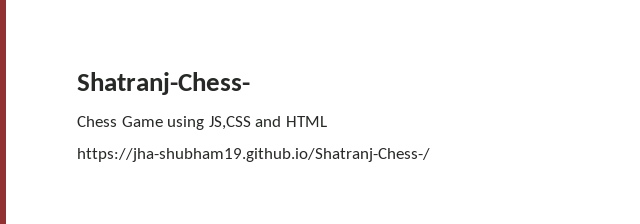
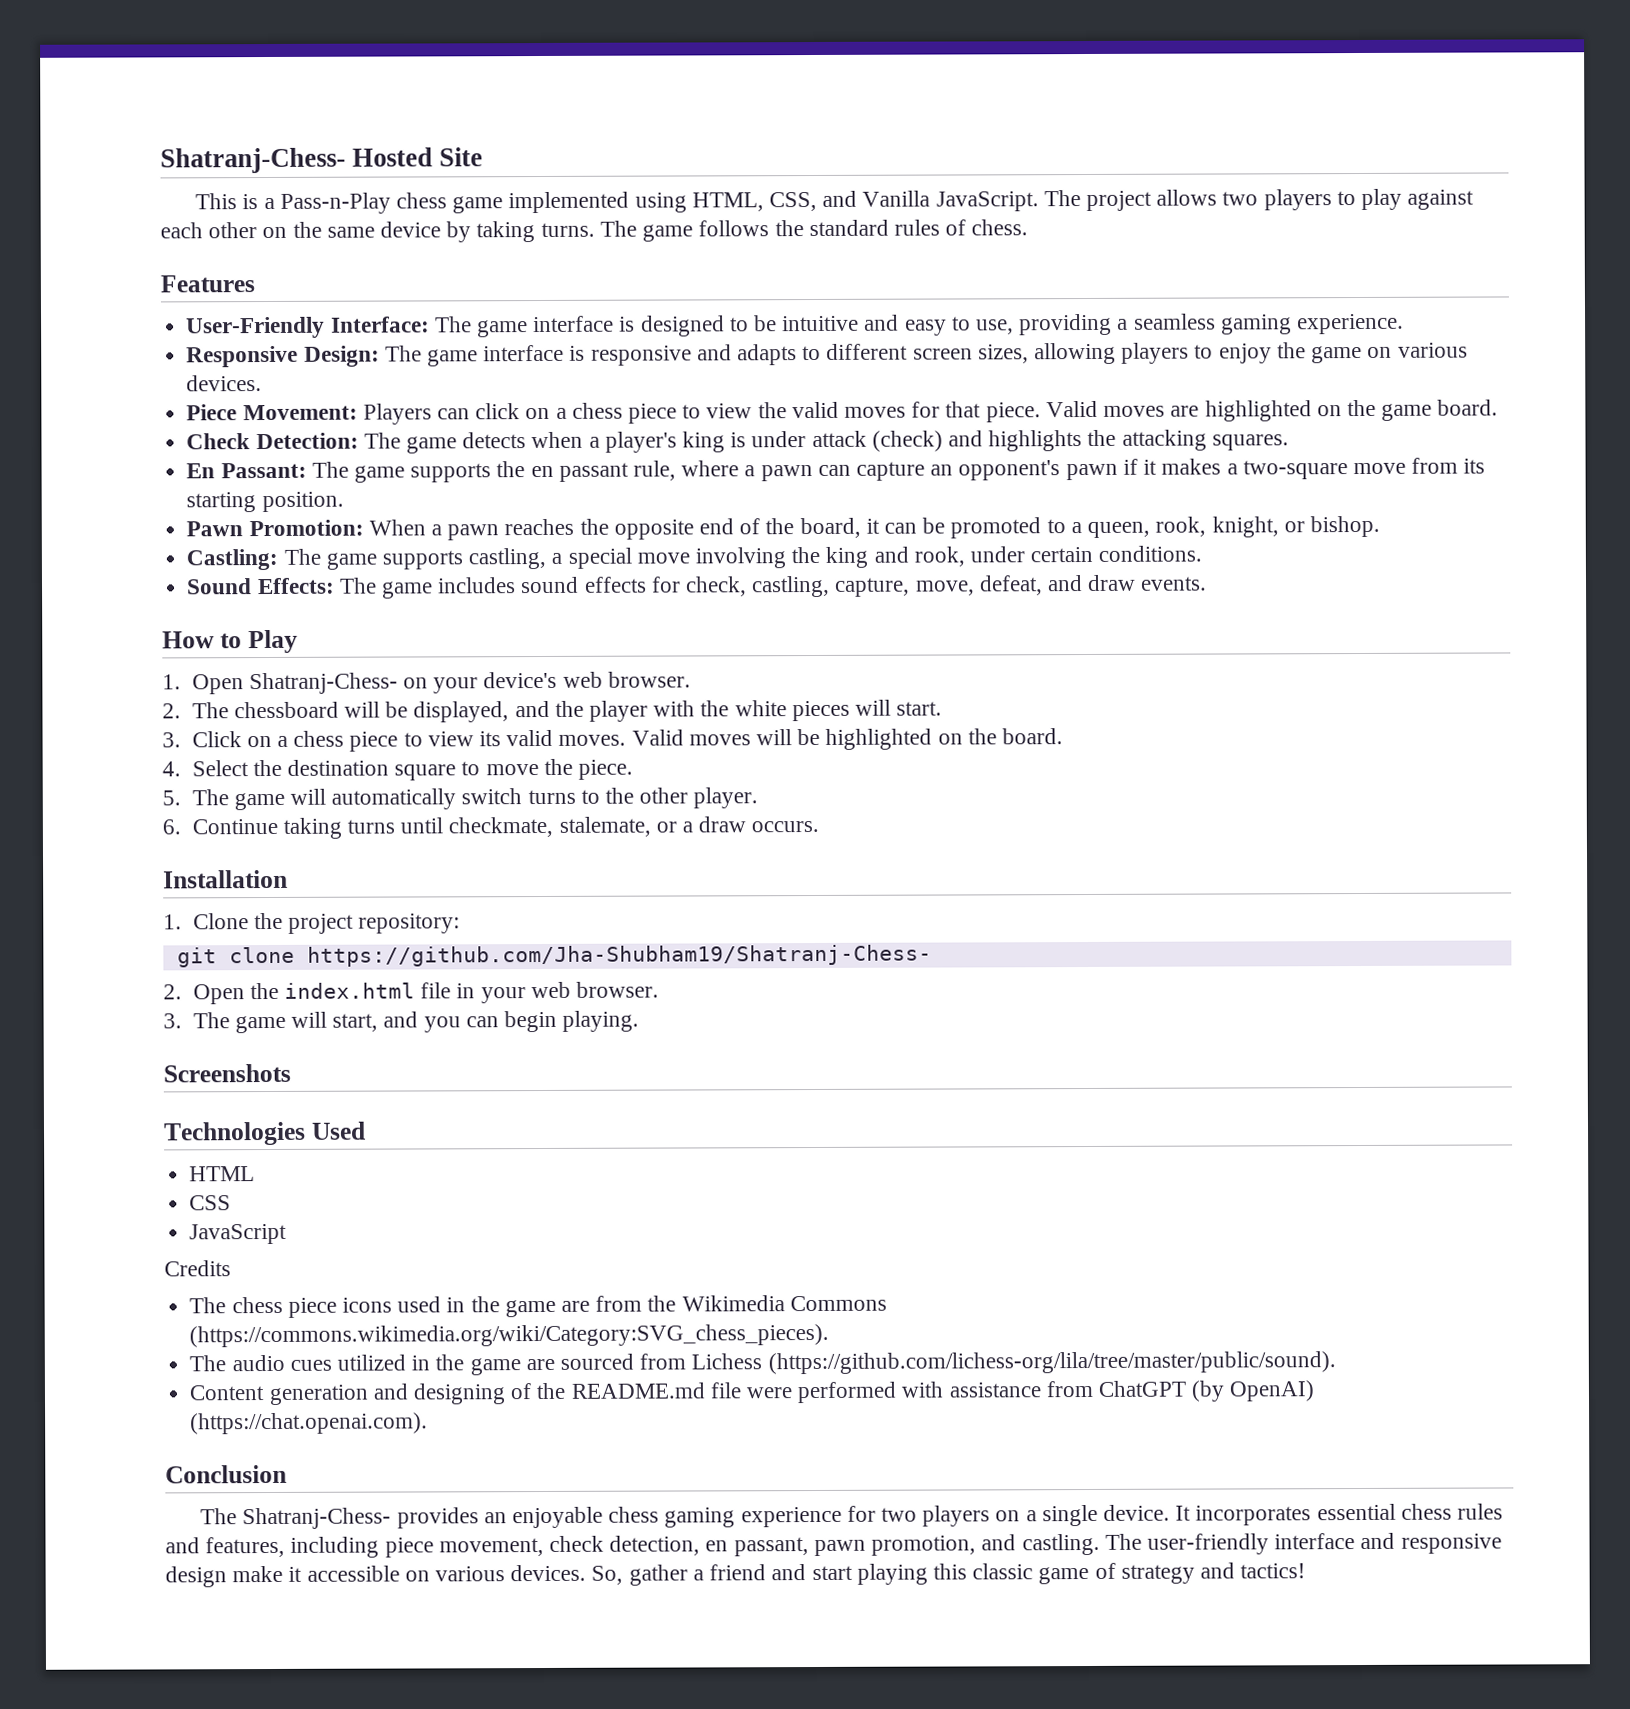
[77,72,250,95] [77,116,327,130] [77,148,430,162] Shatranj-Chess- // Chess Game using JS,CSS and HTML // https://jha-shubham19.github.io/Shatranj-Chess-/ -> [160,147,484,174] [195,188,1475,214] [160,219,1029,243] [160,275,255,293] [186,313,1405,339] [186,342,1468,368] [186,375,263,392] [186,399,1499,425] [186,429,1289,454] [186,457,1486,483] [186,491,344,513] [186,515,1380,541] [186,545,1203,571] [186,574,1208,599] [162,629,298,654] [162,671,691,695] [162,699,943,723] [162,728,1064,752] [162,758,633,781] [162,787,759,811] [162,816,820,839] [163,869,288,889] [163,912,461,934] [176,944,932,968] [163,981,659,1005] [163,1010,640,1034] [163,1063,291,1083] [163,1121,366,1146] [189,1166,256,1182] [189,1195,232,1211] [189,1223,288,1245] [164,1260,231,1277] [189,1295,887,1318] [189,1323,830,1348] [189,1351,1336,1376] [189,1380,1316,1406] [190,1412,429,1435] [165,1464,287,1484] [200,1503,1504,1530] [165,1532,1502,1558] [165,1562,1307,1588] Shatranj-Chess- Hosted Site // This is a Pass-n-Play chess game implemented using HTML, CSS, and Vanilla JavaScript. The project allows two players to play against each other on the same device by taking turns. The game follows the standard rules of chess. // Features // User-Friendly Interface: The game interface is designed to be intuitive and easy to use, providing a seamless gaming experience. // Responsive Design: The game interface is responsive and adapts to different screen sizes, allowing players to enjoy the game on various devices. // Piece Movement: Players can click on a chess piece to view the valid moves for that piece. Valid moves are highlighted on the game board. // Check Detection: The game detects when a player's king is under attack (check) and highlights the attacking squares. // En Passant: The game supports the en passant rule, where a pawn can capture an opponent's pawn if it makes a two-square move from its starting position. // Pawn Promotion: When a pawn reaches the opposite end of the board, it can be promoted to a queen, rook, knight, or bishop. // Castling: The game supports castling, a special move involving the king and rook, under certain conditions. // Sound Effects: The game includes sound effects for check, castling, capture, move, defeat, and draw events. // How to Play // 1. Open Shatranj-Chess- on your device's web browser. // 2. The chessboard will be displayed, and the player with the white pieces will start. // 3. Click on a chess piece to view its valid moves. Valid moves will be highlighted on the board. // 4. Select the destination square to move the piece. // 5. The game will automatically switch turns to the other player. // 6. Continue taking turns until checkmate, stalemate, or a draw occurs. // Installation // 1. Clone the project repository: // git clone https://github.com/Jha-Shubham19/Shatranj-Chess- // 2. Open the index.html file in your web browser. // 3. The game will start, and you can begin playing. // Screenshots // Technologies Used // HTML // CSS // JavaScript // Credits // The chess piece icons used in the game are from the Wikimedia Commons (https://commons.wikimedia.org/wiki/Category:SVG_chess_pieces). // The audio cues utilized in the game are sourced from Lichess (https://github.com/lichess-org/lila/tree/master/public/sound). // Content generation and designing of the README.md file were performed with assistance from ChatGPT (by OpenAI) (https://chat.openai.com). // Conclusion // The Shatranj-Chess- provides an enjoyable chess gaming experience for two players on a single device. It incorporates essential chess rules and features, including piece movement, check detection, en passant, pawn promotion, and castling. The user-friendly interface and responsive design make it accessible on various devices. So, gather a friend and start playing this classic game of strategy and tactics!

